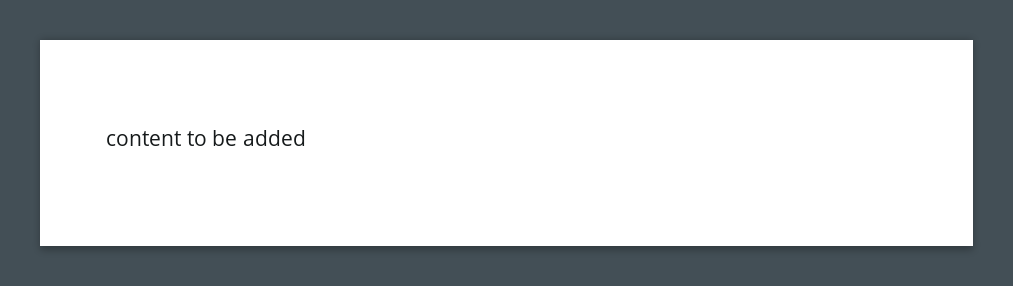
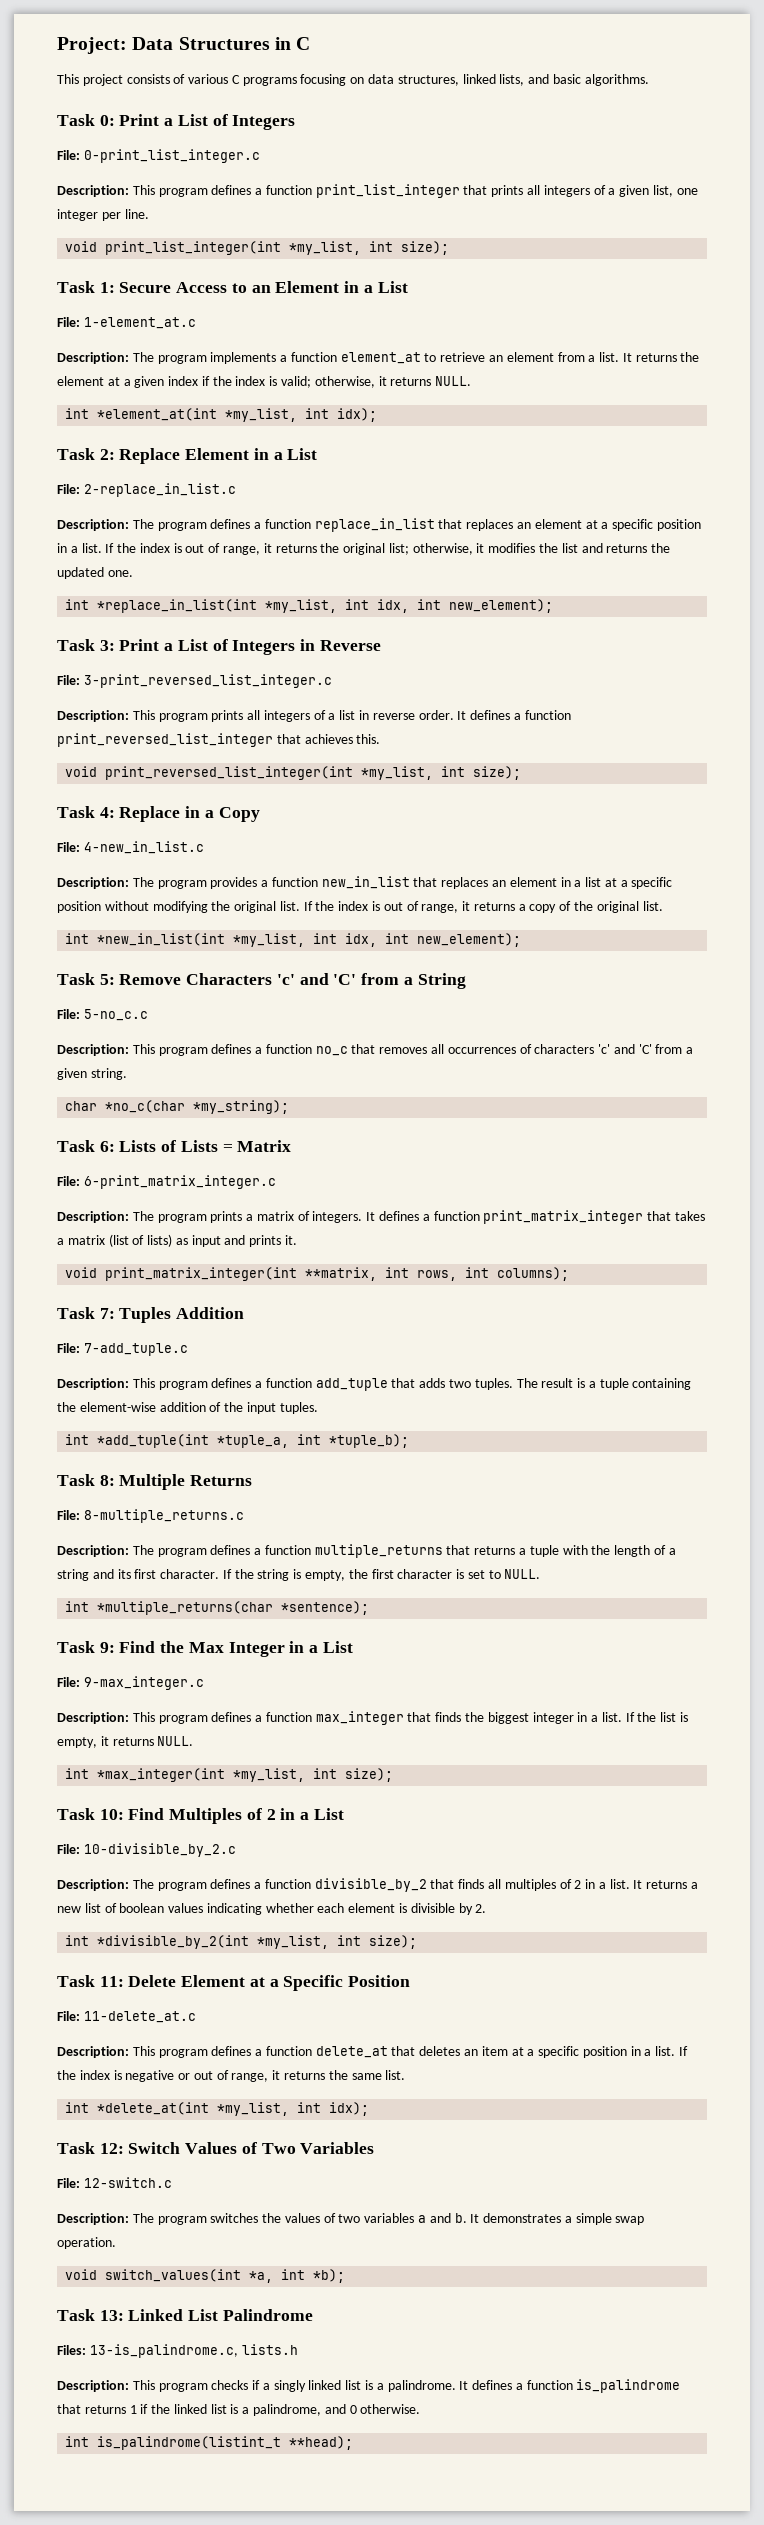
[106,130,307,146] content to be added -> [57,37,311,54] [57,74,649,86] [57,114,296,130] [57,149,260,163] [57,184,698,198] [57,209,149,221] [65,241,450,255] [57,281,408,293] [57,317,196,329] [57,352,700,364] [57,376,472,388] [65,408,378,422] [57,448,318,464] [57,483,236,497] [57,518,701,532] [57,543,671,555] [57,567,133,579] [65,599,554,613] [57,639,381,655] [57,674,332,688] [57,710,571,722] [57,733,381,747] [65,766,522,780] [57,806,260,822] [57,841,204,854] [57,876,673,889] [57,901,663,913] [65,933,522,947] [57,973,466,989] [57,1009,148,1021] [57,1044,694,1056] [57,1068,127,1080] [65,1100,290,1114] [57,1140,292,1152] [57,1175,276,1189] [57,1210,705,1224] [57,1234,298,1247] [65,1267,570,1281] [57,1307,245,1323] [57,1343,188,1356] [57,1378,692,1391] [57,1402,318,1414] [65,1434,410,1448] [57,1474,253,1490] [57,1509,244,1523] [57,1544,676,1558] [57,1569,541,1581] [65,1601,370,1615] [57,1641,353,1657] [57,1676,204,1690] [57,1711,689,1725] [57,1736,194,1748] [65,1768,394,1782] [57,1808,344,1824] [57,1843,236,1857] [57,1878,699,1892] [57,1903,487,1915] [65,1935,418,1949] [57,1975,411,1991] [57,2011,196,2023] [57,2046,689,2058] [57,2070,406,2082] [65,2102,370,2116] [57,2142,375,2154] [57,2177,172,2188] [57,2213,645,2225] [57,2237,116,2249] [65,2269,346,2283] [57,2309,313,2321] [57,2344,298,2358] [57,2379,681,2393] [57,2404,421,2416] [65,2436,354,2450] Project: Data Structures in C // This project consists of various C programs focusing on data structures, linked lists, and basic algorithms. // Task 0: Print a List of Integers // File: 0-print_list_integer.c // Description: This program defines a function print_list_integer that prints all integers of a given list, one integer per line. // void print_list_integer(int *my_list, int size); // Task 1: Secure Access to an Element in a List // File: 1-element_at.c // Description: The program implements a function element_at to retrieve an element from a list. It returns the element at a given index if the index is valid; otherwise, it returns NULL. // int *element_at(int *my_list, int idx); // Task 2: Replace Element in a List // File: 2-replace_in_list.c // Description: The program defines a function replace_in_list that replaces an element at a specific position in a list. If the index is out of range, it returns the original list; otherwise, it modifies the list and returns the updated one. // int *replace_in_list(int *my_list, int idx, int new_element); // Task 3: Print a List of Integers in Reverse // File: 3-print_reversed_list_integer.c // Description: This program prints all integers of a list in reverse order. It defines a function print_reversed_list_integer that achieves this. // void print_reversed_list_integer(int *my_list, int size); // Task 4: Replace in a Copy // File: 4-new_in_list.c // Description: The program provides a function new_in_list that replaces an element in a list at a specific position without modifying the original list. If the index is out of range, it returns a copy of the original list. // int *new_in_list(int *my_list, int idx, int new_element); // Task 5: Remove Characters 'c' and 'C' from a String // File: 5-no_c.c // Description: This program defines a function no_c that removes all occurrences of characters 'c' and 'C' from a given string. // char *no_c(char *my_string); // Task 6: Lists of Lists = Matrix // File: 6-print_matrix_integer.c // Description: The program prints a matrix of integers. It defines a function print_matrix_integer that takes a matrix (list of lists) as input and prints it. // void print_matrix_integer(int **matrix, int rows, int columns); // Task 7: Tuples Addition // File: 7-add_tuple.c // Description: This program defines a function add_tuple that adds two tuples. The result is a tuple containing the element-wise addition of the input tuples. // int *add_tuple(int *tuple_a, int *tuple_b); // Task 8: Multiple Returns // File: 8-multiple_returns.c // Description: The program defines a function multiple_returns that returns a tuple with the length of a string and its first character. If the string is empty, the first character is set to NULL. // int *multiple_returns(char *sentence); // Task 9: Find the Max Integer in a List // File: 9-max_integer.c // Description: This program defines a function max_integer that finds the biggest integer in a list. If the list is empty, it returns NULL. // int *max_integer(int *my_list, int size); // Task 10: Find Multiples of 2 in a List // File: 10-divisible_by_2.c // Description: The program defines a function divisible_by_2 that finds all multiples of 2 in a list. It returns a new list of boolean values indicating whether each element is divisible by 2. // int *divisible_by_2(int *my_list, int size); // Task 11: Delete Element at a Specific Position // File: 11-delete_at.c // Description: This program defines a function delete_at that deletes an item at a specific position in a list. If the index is negative or out of range, it returns the same list. // int *delete_at(int *my_list, int idx); // Task 12: Switch Values of Two Variables // File: 12-switch.c // Description: The program switches the values of two variables a and b. It demonstrates a simple swap operation. // void switch_values(int *a, int *b); // Task 13: Linked List Palindrome // Files: 13-is_palindrome.c, lists.h // Description: This program checks if a singly linked list is a palindrome. It defines a function is_palindrome that returns 1 if the linked list is a palindrome, and 0 otherwise. // int is_palindrome(listint_t **head);

